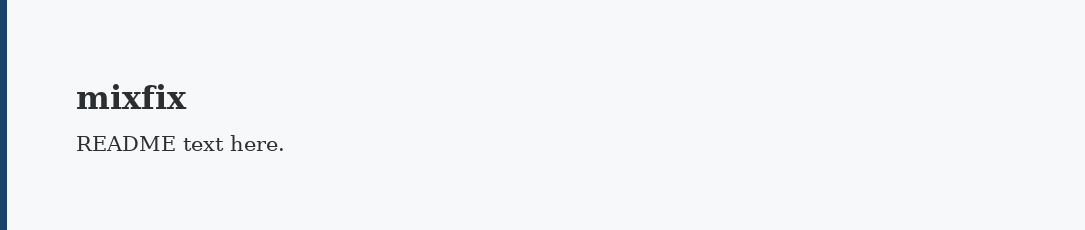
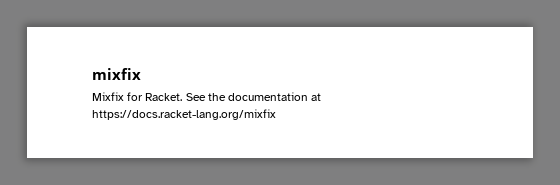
[76,135,285,151] README text here. -> [92,92,322,101] [92,109,276,120] Mixfix for Racket. See the documentation at https://docs.racket-lang.org/mixfix

